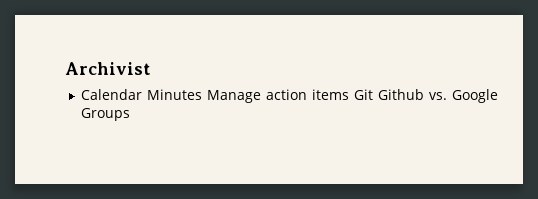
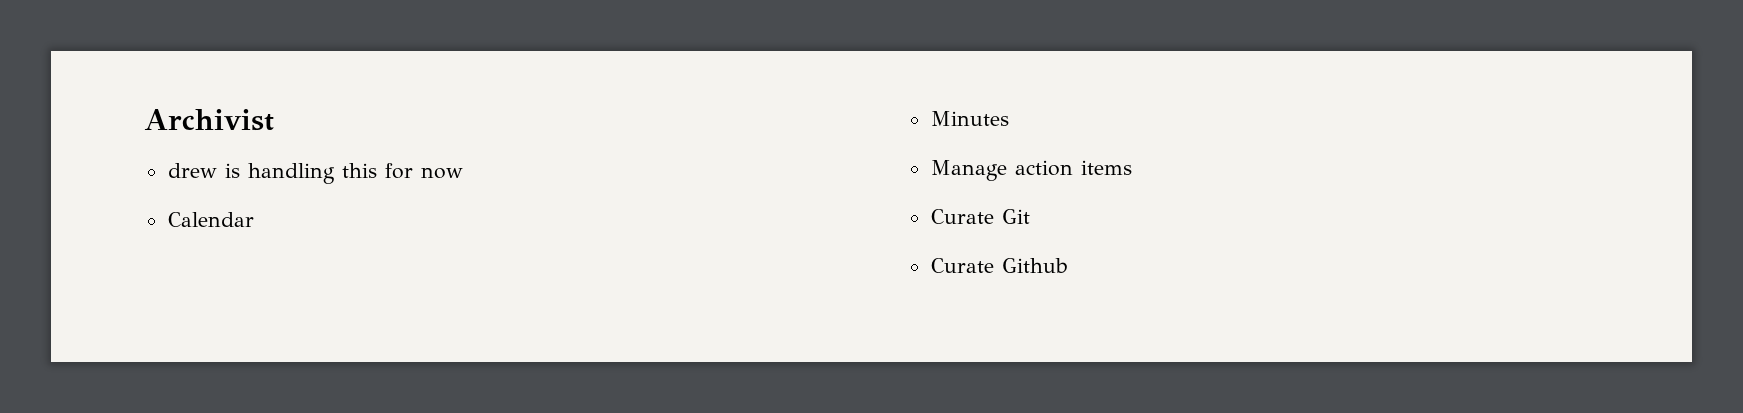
(151, 68) none -> [167,163,463,184] // drew is handling this for now
(143, 94) none -> (254, 219) //
(203, 94) none -> (1009, 118) //
(350, 94) none -> [930,209,994,224] // Curate
[378,89,498,103] [81,108,131,121] Github vs. Google Groups -> [930,258,1068,273] // Curate Github

